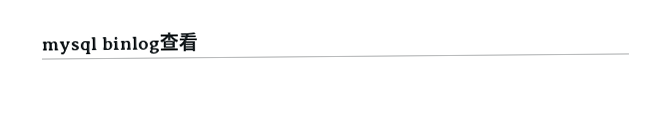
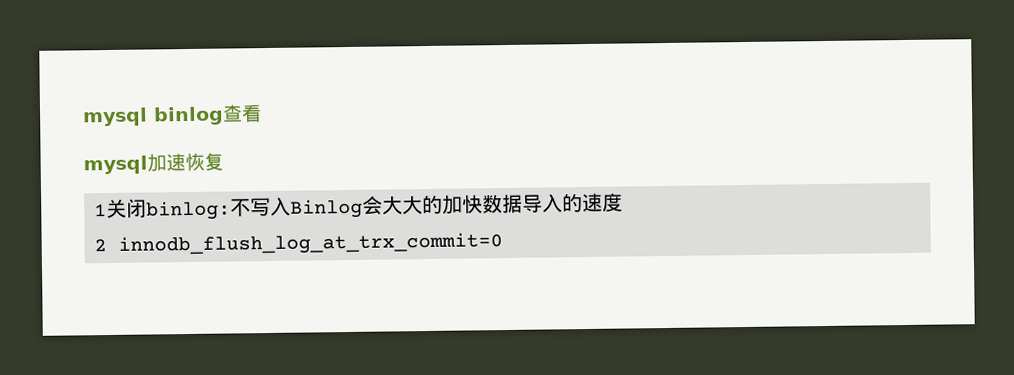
(199, 42) none -> [83,152,224,175] [93,192,623,221] [93,232,503,256] // mysql加速恢复 // 1关闭binlog:不写入Binlog会大大的加快数据导入的速度 // 2 innodb_flush_log_at_trx_commit=0

